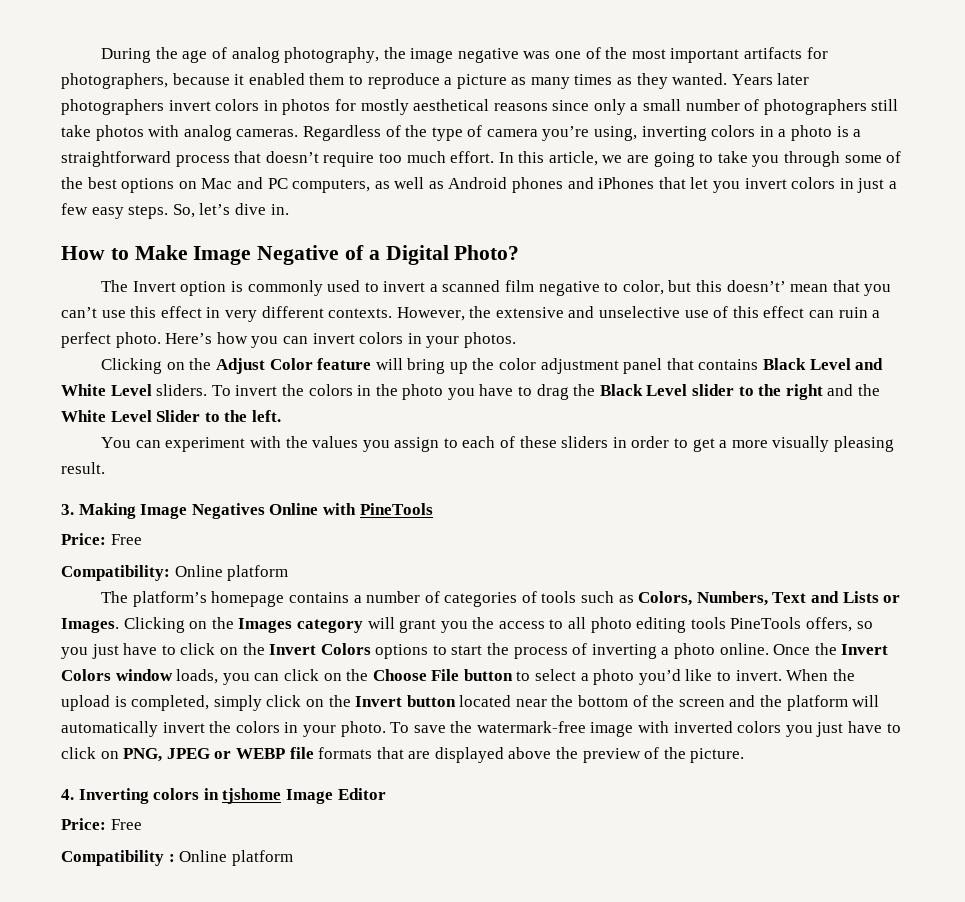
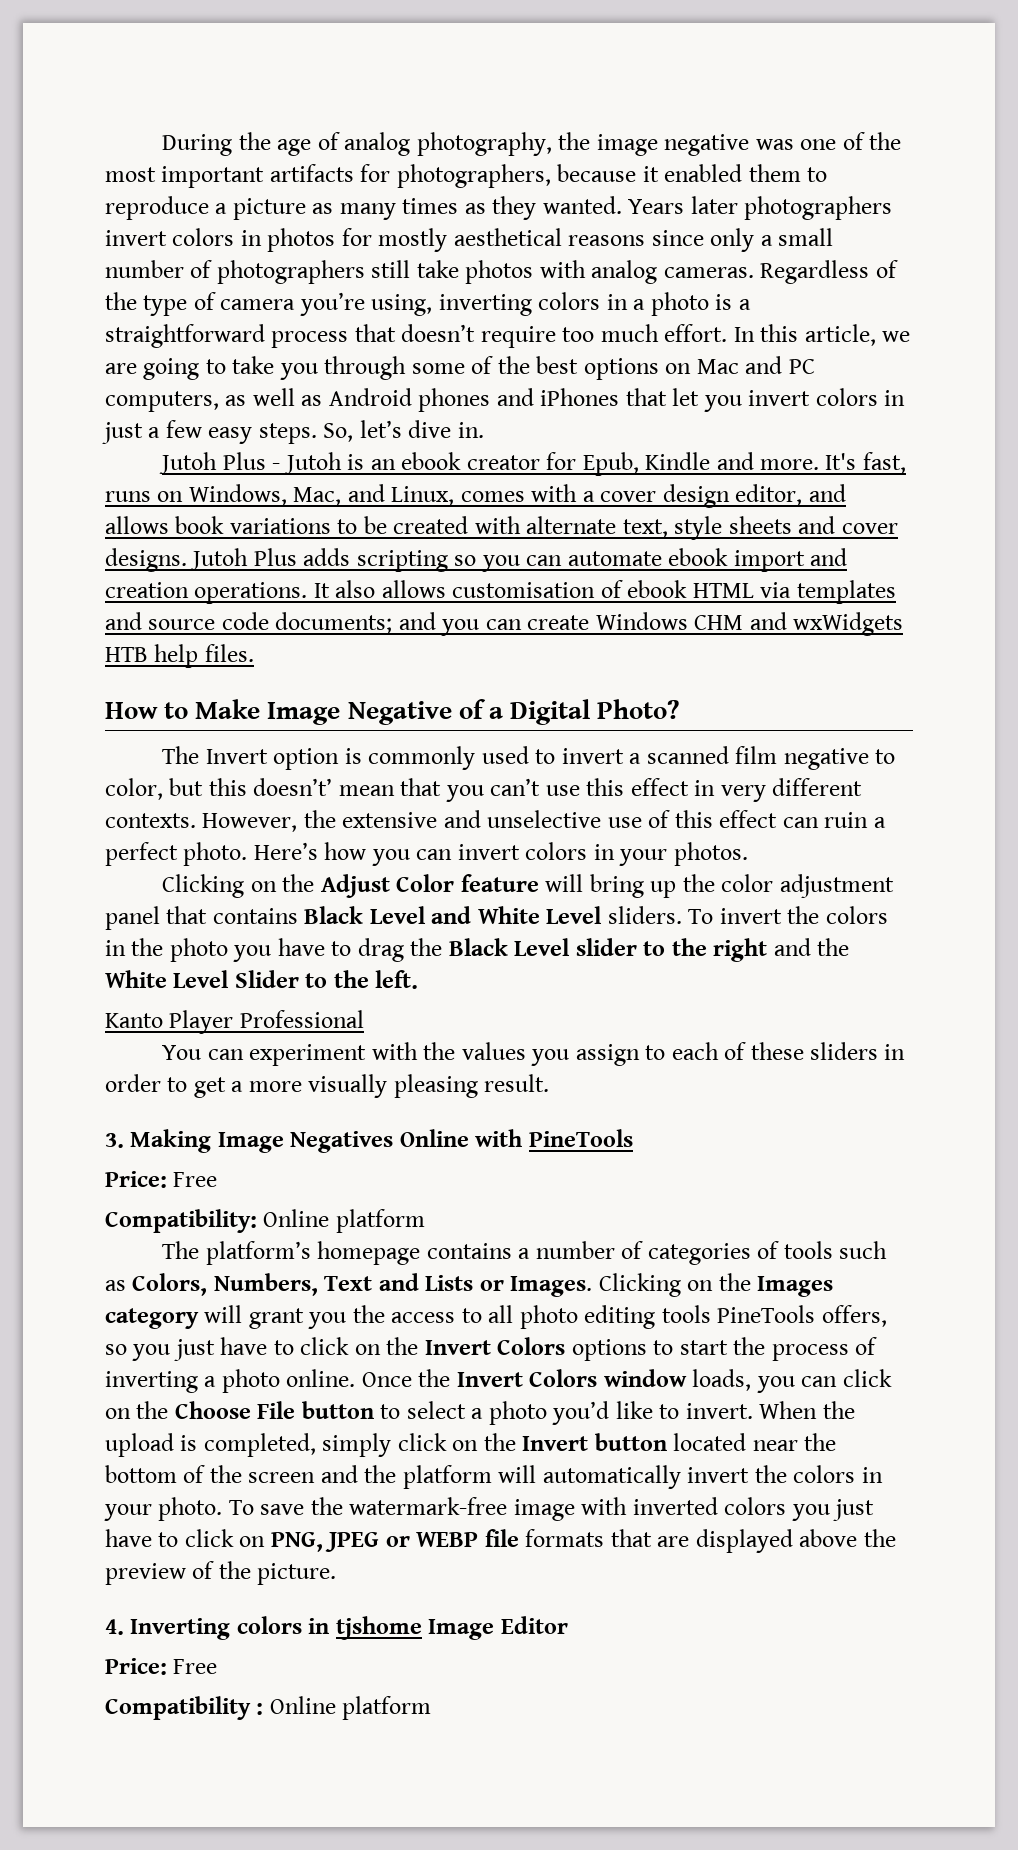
(289, 209) none -> [159,452,906,476] [105,484,846,508] [105,516,898,540] [105,548,848,572] [105,580,896,604] [105,612,904,636] [105,644,254,668] // Jutoh Plus - Jutoh is an ebook creator for Epub, Kindle and more. It's fast, runs on Windows, Mac, and Linux, comes with a cover design editor, and allows book variations to be created with alternate text, style sheets and cover designs. Jutoh Plus adds scripting so you can automate ebook import and creation operations. It also allows customisation of ebook HTML via templates and source code documents; and you can create Windows CHM and wxWidgets HTB help files.
(281, 416) none -> [105,1010,364,1034] // Kanto Player Professional

